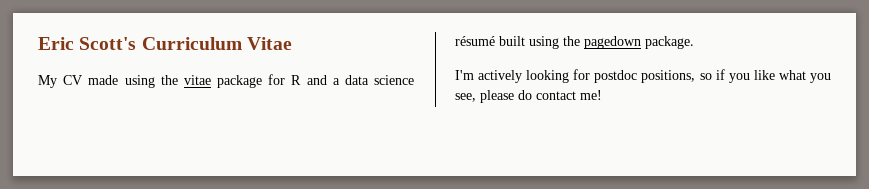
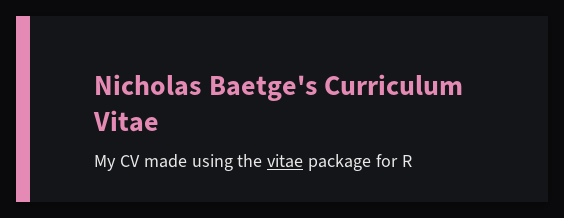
[38,37,137,50] Eric Scott's -> [94,74,317,101] Nicholas Baetge's
[306,75,415,85] [455,36,694,49] [455,69,831,83] [455,90,602,103] and a data science résumé built using the pagedown package. // I'm actively looking for postdoc positions, so if you like what you see, please do contact me! -> (412, 161) none

